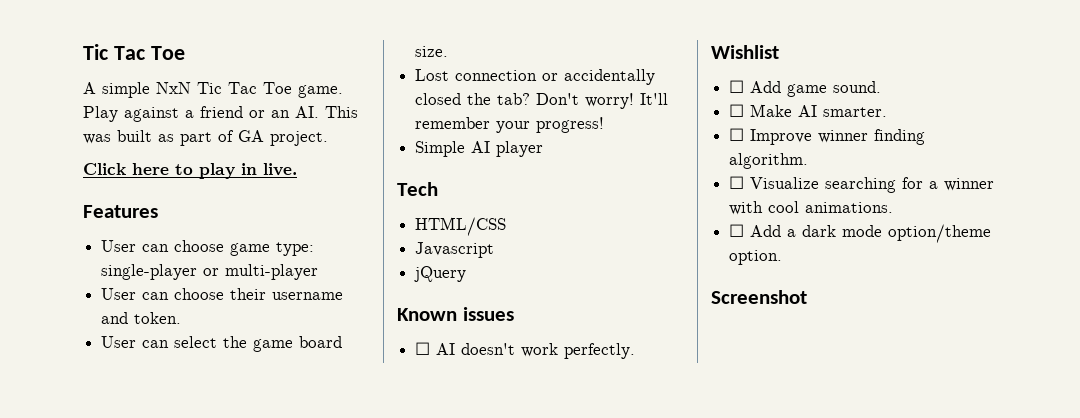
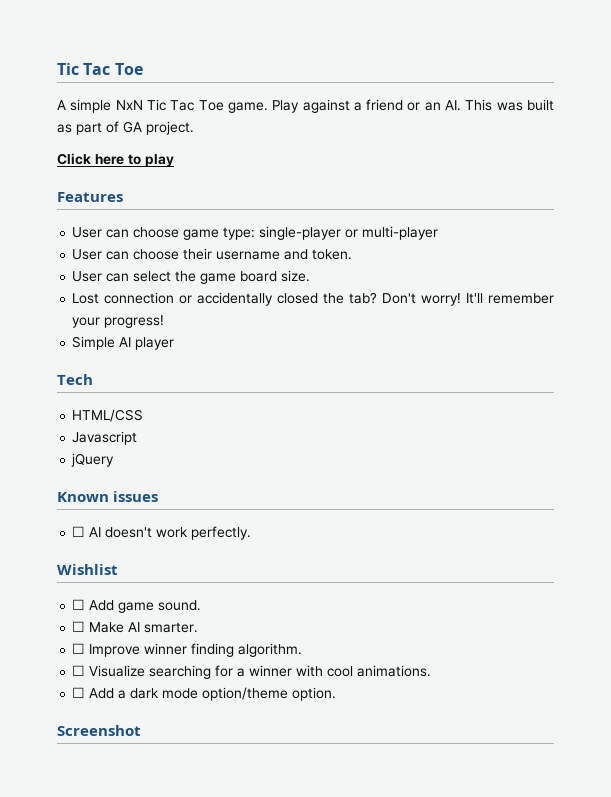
[241,163,297,176] in live. -> (174, 160) none

